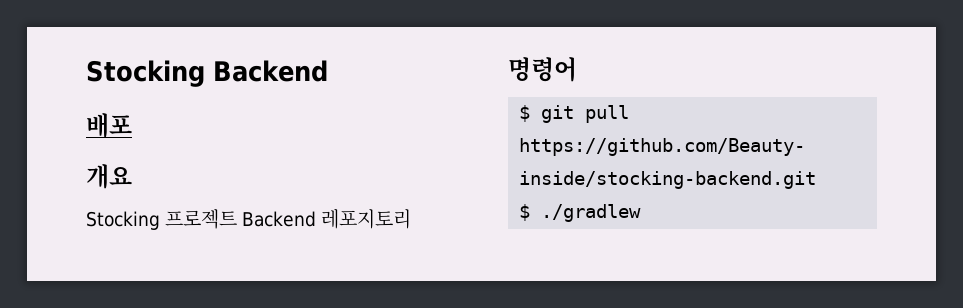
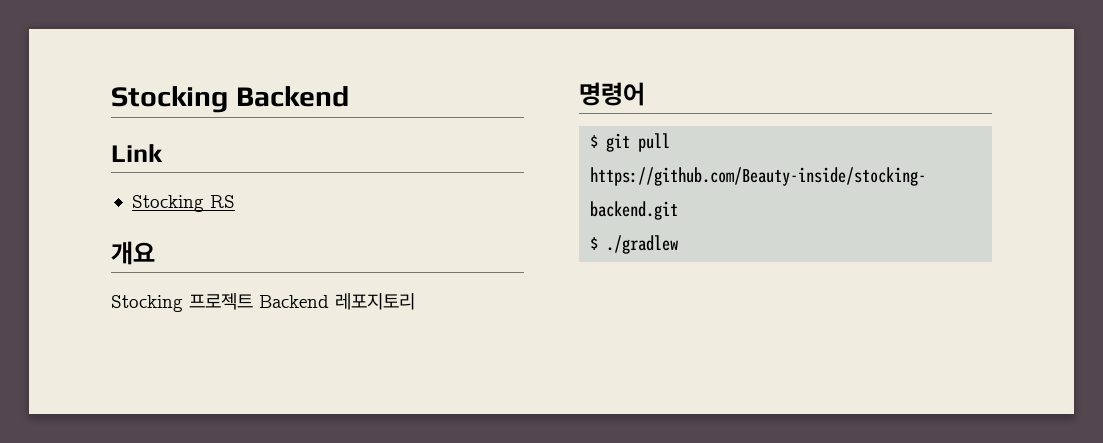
[86,113,132,138] 배포 -> [111,144,163,162] [131,195,235,212] Link // Stocking RS

